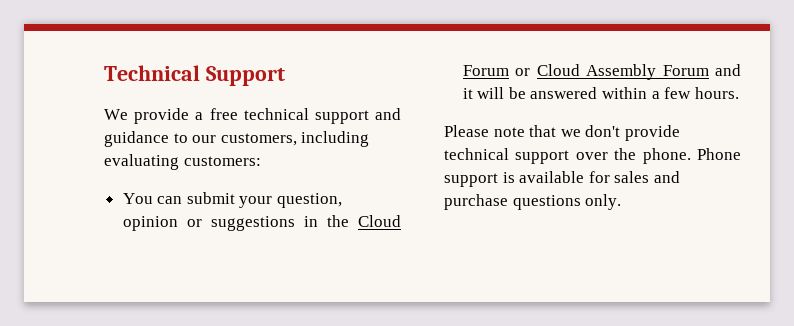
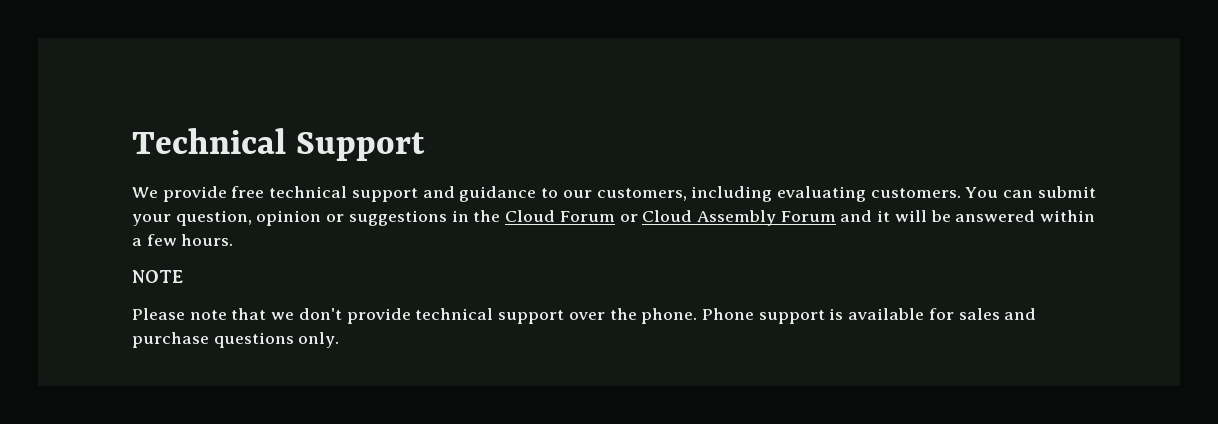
[195,112,204,120] a -> (227, 194) none
[183,156,261,166] customers: // -> [870,188,961,198] customers.
(739, 93) none -> [132,270,183,283] // NOTE

